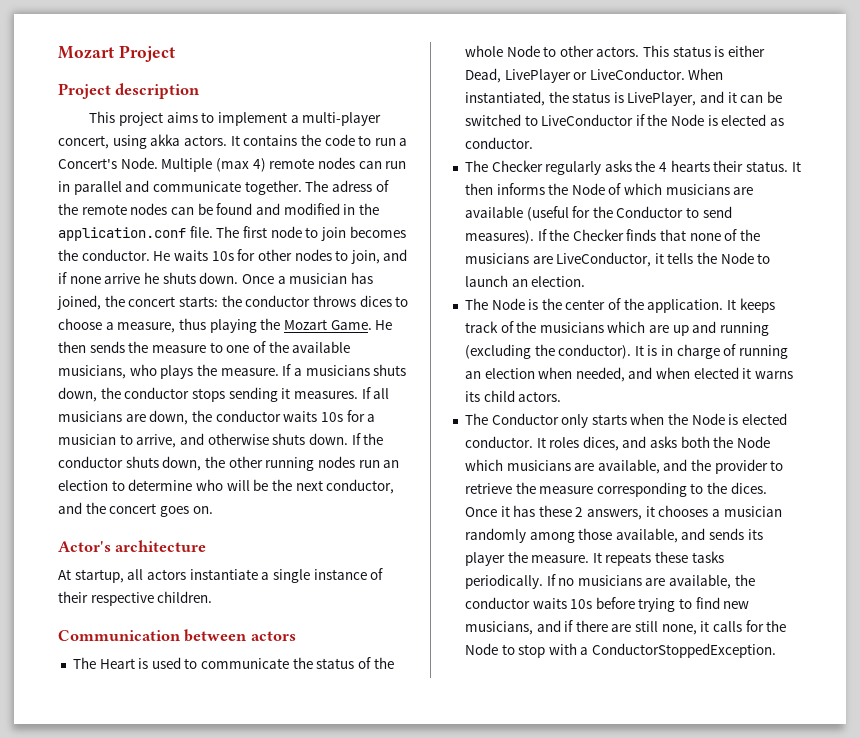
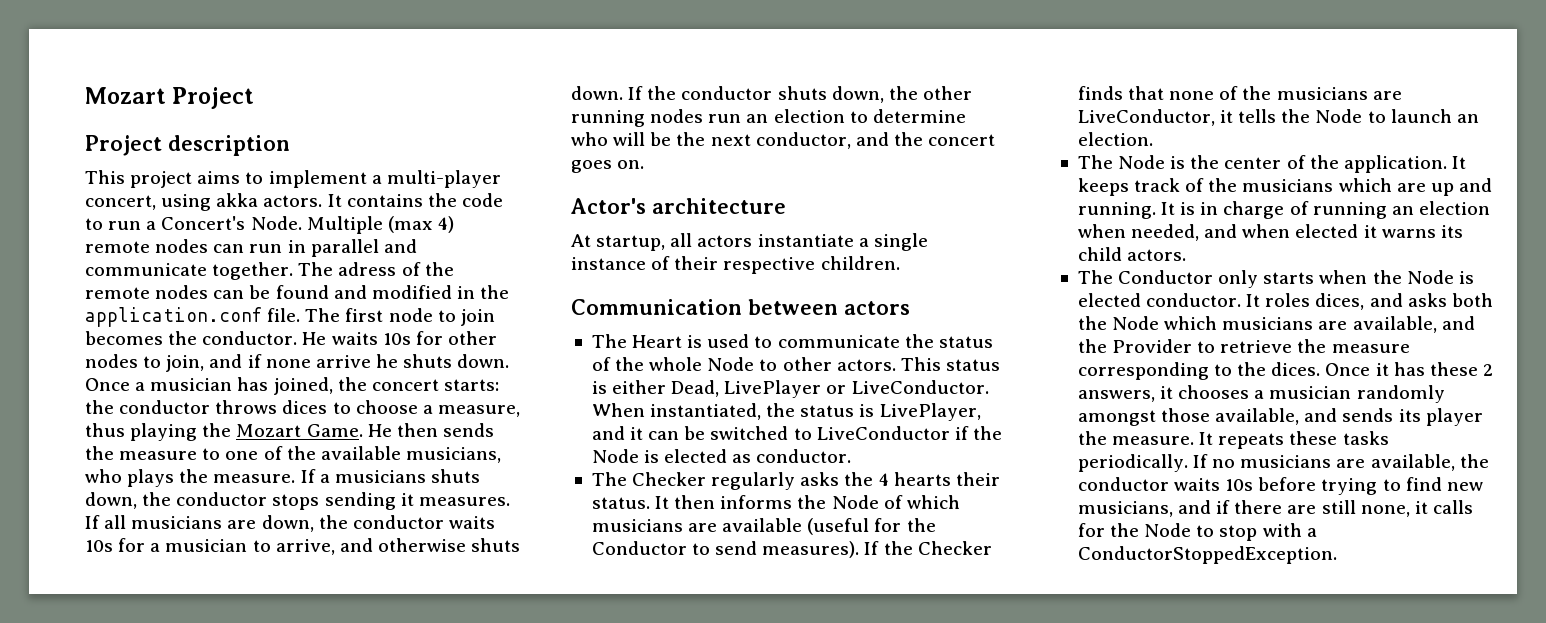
[720,322,770,336] [464,344,632,359] running (excluding the conductor). -> [1077,202,1156,219] running.
[714,459,768,474] provider -> [1112,339,1193,353] Provider
[529,532,575,543] among -> [1077,410,1156,426] amongst

